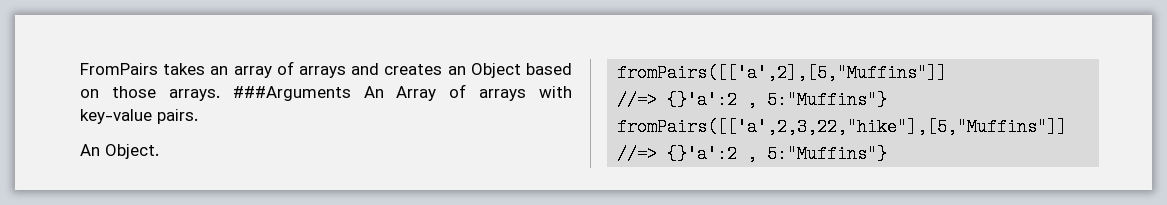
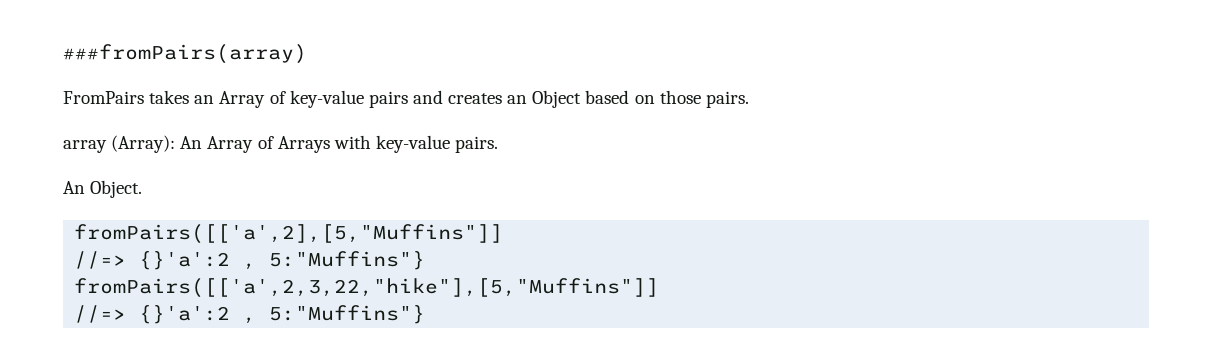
(80, 69) none -> [63,44,307,64] ###fromPairs(array) //
[233,61,346,78] array of arrays -> [219,90,408,108] Array of key-value pairs
[168,86,351,101] arrays. ###Arguments -> [705,91,749,108] [63,135,176,153] pairs. // array (Array):
[479,89,527,101] arrays -> [277,136,330,153] Arrays

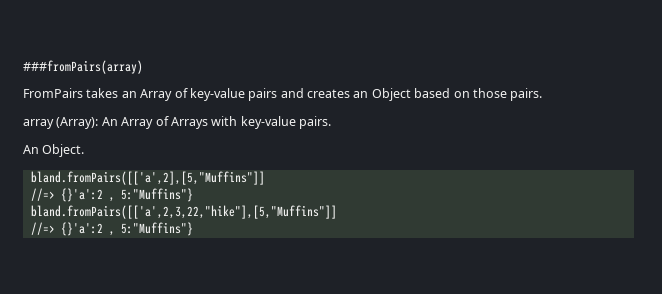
[74,224,504,244] fromPairs([['a',2],[5,"Muffins"]] -> [30,171,265,185] bland.fromPairs([['a',2],[5,"Muffins"]]
[74,278,660,298] fromPairs([['a',2,3,22,"hike"],[5,"Muffins"]] -> [30,205,337,219] bland.fromPairs([['a',2,3,22,"hike"],[5,"Muffins"]]

